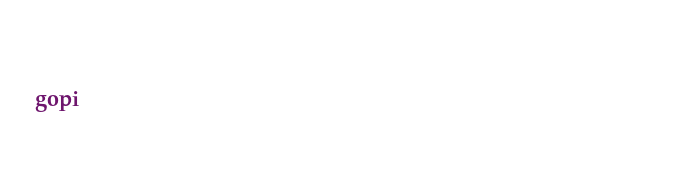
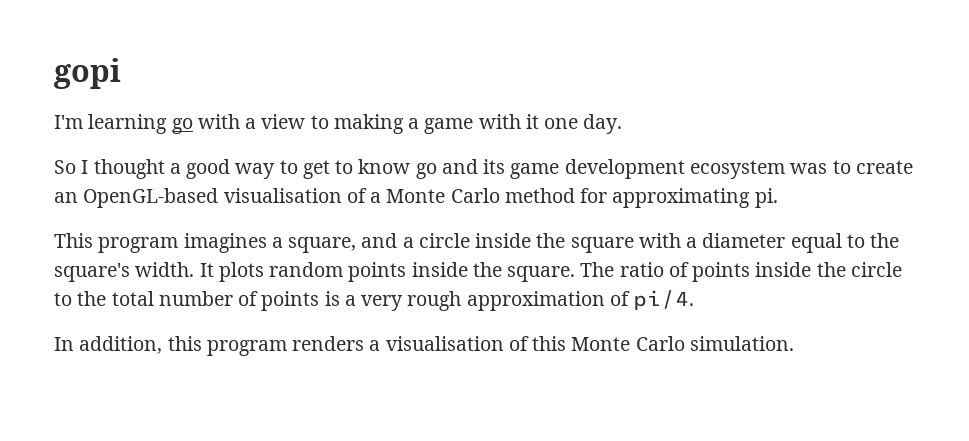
(79, 101) none -> [54,114,623,134] [54,159,913,179] [54,188,778,208] [54,233,900,253] [54,262,902,282] [54,290,695,311] [54,336,794,356] // I'm learning go with a view to making a game with it one day. // So I thought a good way to get to know go and its game development ecosystem was to create an OpenGL-based visualisation of a Monte Carlo method for approximating pi. // This program imagines a square, and a circle inside the square with a diameter equal to the square's width. It plots random points inside the square. The ratio of points inside the circle to the total number of points is a very rough approximation of pi/4. // In addition, this program renders a visualisation of this Monte Carlo simulation.

